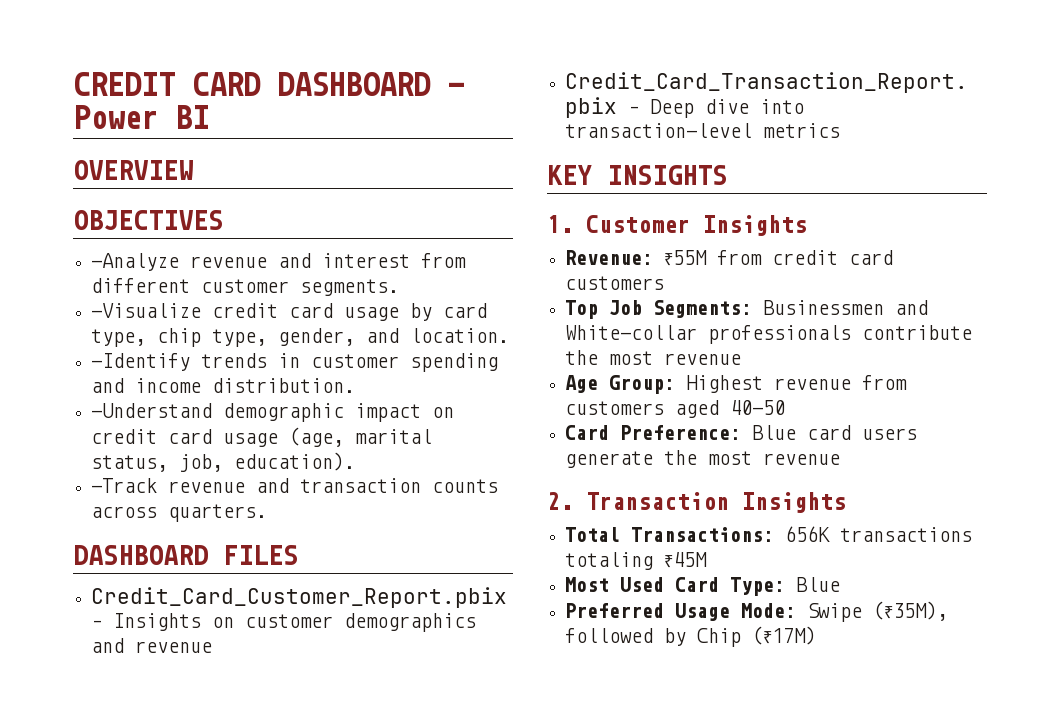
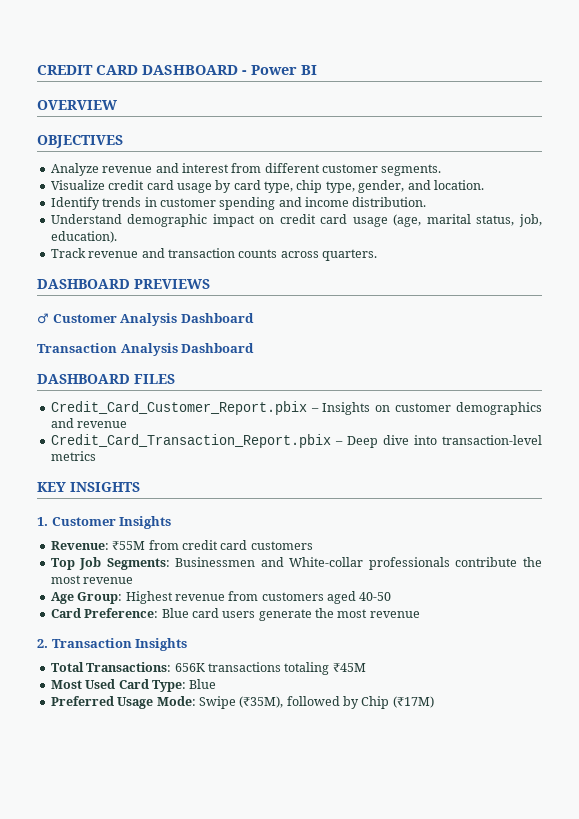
[91,253,180,271] -Analyze -> [50,163,99,176] Analyze
[91,303,202,318] -Visualize -> [50,180,105,190] Visualize
[91,353,191,371] -Identify -> [50,197,100,210] Identify
[91,403,213,418] -Understand -> [50,214,122,224] Understand
[91,478,158,493] -Track -> [50,248,86,258] Track
(268, 513) none -> [37,279,210,289] [37,313,254,326] [37,343,255,356] // DASHBOARD PREVIEWS // ♂ Customer Analysis Dashboard // Transaction Analysis Dashboard

